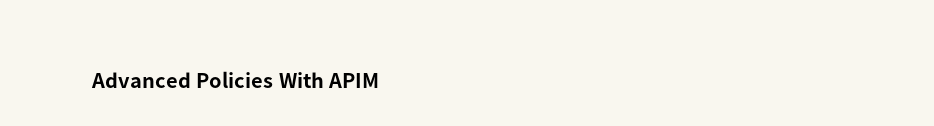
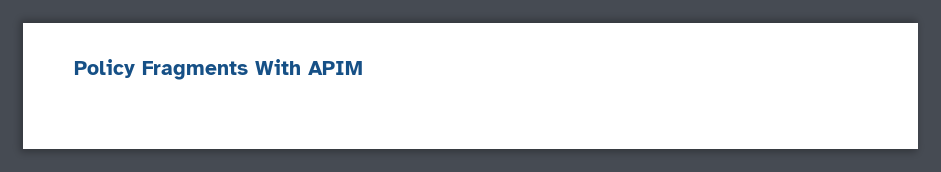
[91,71,274,88] Advanced Policies -> [74,59,248,80] Policy Fragments

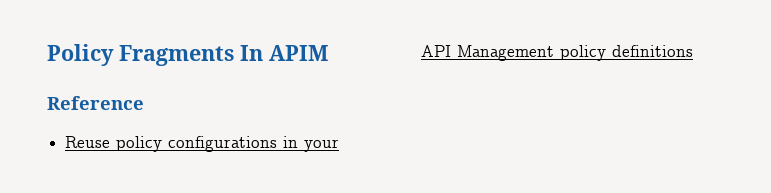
[255,59,301,75] With -> [240,45,263,61] In
(363, 68) none -> [47,96,144,110] [65,136,340,152] [421,45,694,61] // Reference // Reuse policy configurations in your API Management policy definitions

